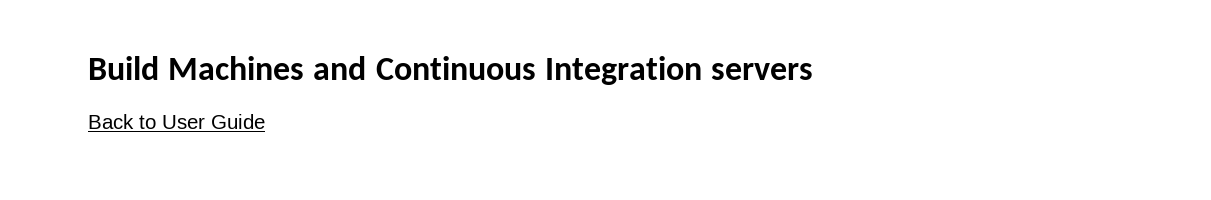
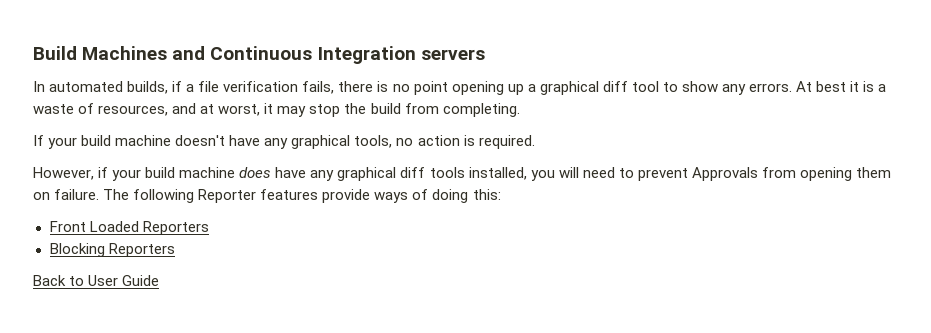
(813, 71) none -> [33,81,887,95] [33,103,520,117] [33,135,535,149] [33,167,891,181] [33,189,501,203] [49,221,209,235] [49,243,175,257] // In automated builds, if a file verification fails, there is no point opening up a graphical diff tool to show any errors. At best it is a waste of resources, and at worst, it may stop the build from completing. // If your build machine doesn't have any graphical tools, no action is required. // However, if your build machine does have any graphical diff tools installed, you will need to prevent Approvals from opening them on failure. The following Reporter features provide ways of doing this: // Front Loaded Reporters // Blocking Reporters

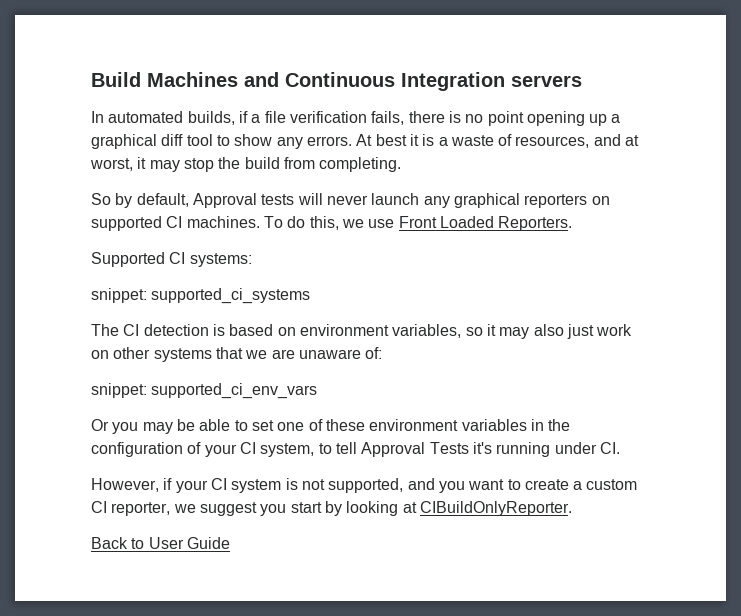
[33,135,535,149] [33,167,891,181] [33,189,501,203] [49,221,209,235] [49,243,175,257] If your build machine doesn't have any graphical tools, no action is required. // However, if your build machine does have any graphical diff tools installed, you will need to prevent Approvals from opening them on failure. The following Reporter features provide ways of doing this: // Front Loaded Reporters // Blocking Reporters -> [91,193,610,208] [91,216,573,231] [91,252,252,267] [91,288,311,304] [91,324,633,339] [91,347,383,362] [91,383,318,399] [91,419,571,434] [91,442,620,457] [91,478,638,493] [91,501,572,516] So by default, Approval tests will never launch any graphical reporters on supported CI machines. To do this, we use Front Loaded Reporters. // Supported CI systems: // snippet: supported_ci_systems // The CI detection is based on environment variables, so it may also just work on other systems that we are unaware of: // snippet: supported_ci_env_vars // Or you may be able to set one of these environment variables in the configuration of your CI system, to tell Approval Tests it's running under CI. // However, if your CI system is not supported, and you want to create a custom CI reporter, we suggest you start by looking at CIBuildOnlyReporter.

